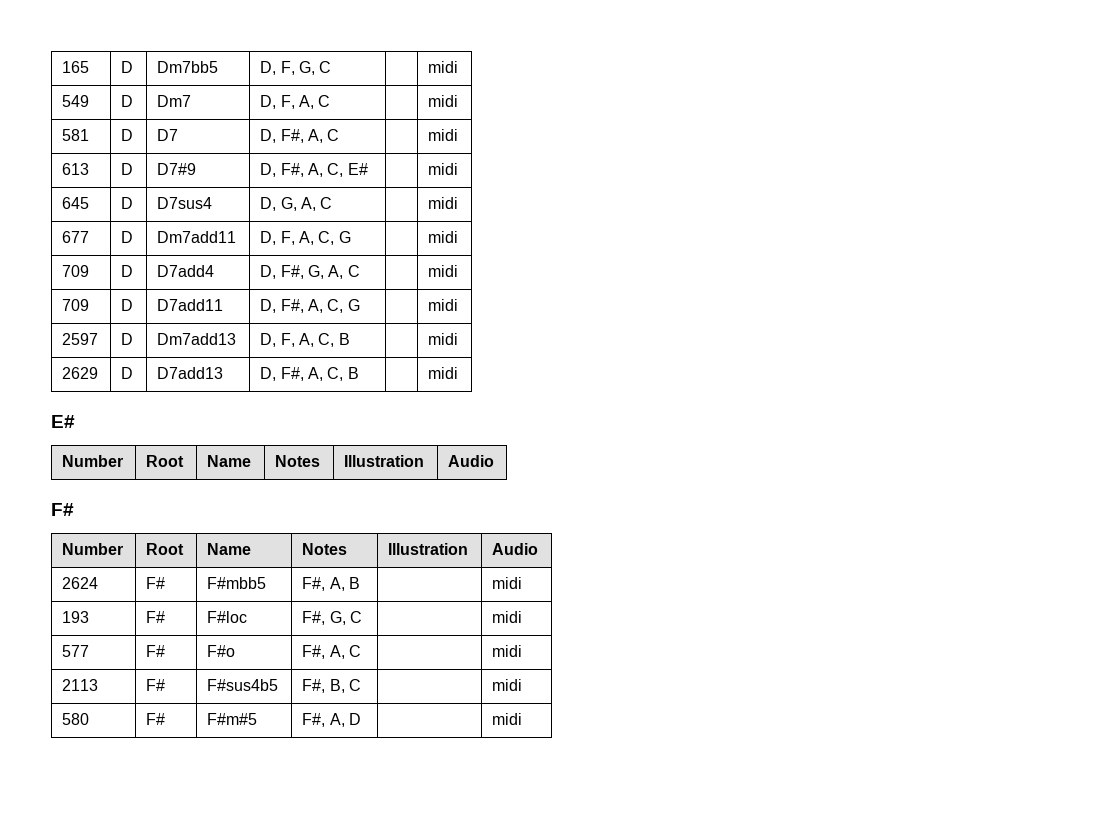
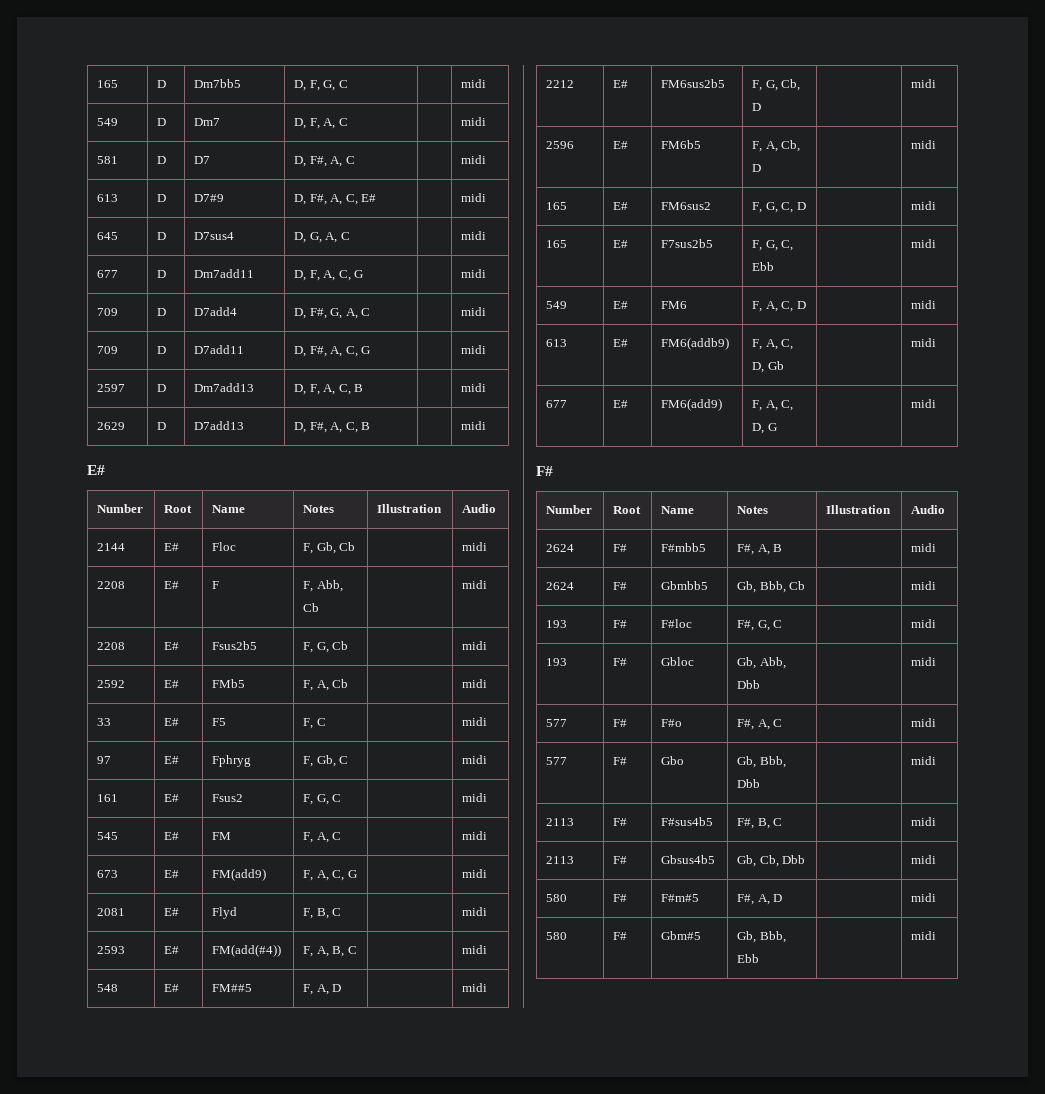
(495, 461) none -> [97,543,126,551] [164,543,180,551] [212,542,237,551] [303,542,356,554] [462,542,488,551] [97,581,126,589] [164,581,180,589] [212,581,220,589] [303,580,343,592] [303,603,320,612] [462,580,488,589] [97,642,126,650] [164,642,180,650] [212,641,258,650] [303,641,349,653] [462,641,488,650] [97,680,126,688] [164,680,180,688] [212,679,246,688] [303,679,349,691] [462,679,488,688] [97,718,112,726] [164,718,180,726] [212,718,227,726] [303,718,326,729] [462,717,488,726] [97,756,112,764] [164,756,180,764] [212,755,252,767] [303,755,349,767] [462,755,488,764] [97,794,119,802] [164,794,180,802] [212,794,244,802] [303,794,342,805] [462,793,488,802] [97,832,119,840] [164,832,180,840] [212,832,232,840] [303,832,342,843] [462,831,488,840] [97,870,119,878] [164,870,180,878] [212,868,267,881] [303,870,357,881] [462,869,488,878] [97,908,126,916] [164,908,180,916] [212,907,238,919] [303,908,342,919] [462,907,488,916] [97,946,126,954] [164,946,180,954] [212,944,282,957] [303,946,357,957] [462,945,488,954] [97,984,119,992] [164,984,180,992] [212,984,253,992] [303,984,342,995] [462,983,488,992] [546,80,575,88] [613,80,629,88] [661,79,726,88] [752,79,801,91] [752,103,762,111] [911,79,937,88] [546,141,575,149] [613,141,629,149] [661,140,702,149] [752,140,801,152] [752,164,762,172] [911,140,937,149] [546,202,568,210] [613,202,629,210] [661,202,712,210] [752,202,806,213] [911,201,937,210] [546,240,568,248] [613,240,629,248] [661,239,714,248] [752,240,794,251] [752,262,775,271] [911,239,937,248] [546,301,568,309] [613,301,629,309] [661,301,688,309] [752,301,806,312] [911,300,937,309] [546,339,568,347] [613,339,629,347] [661,337,730,350] [752,339,794,350] [752,361,784,373] [911,338,937,347] [546,400,568,408] [613,400,629,408] [661,398,723,411] [752,400,794,411] [752,423,777,434] [911,399,937,408] // 2144 | E# | Floc | F, Gb, Cb | | midi // 2208 | E# | F | F, Abb, Cb | | midi // 2208 | E# | Fsus2b5 | F, G, Cb | | midi // 2592 | E# | FMb5 | F, A, Cb | | midi // 33 | E# | F5 | F, C | | midi // 97 | E# | Fphryg | F, Gb, C | | midi // 161 | E# | Fsus2 | F, G, C | | midi // 545 | E# | FM | F, A, C | | midi // 673 | E# | FM(add9) | F, A, C, G | | midi // 2081 | E# | Flyd | F, B, C | | midi // 2593 | E# | FM(add(#4)) | F, A, B, C | | midi // 548 | E# | FM##5 | F, A, D | | midi // 2212 | E# | FM6sus2b5 | F, G, Cb, D | | midi // 2596 | E# | FM6b5 | F, A, Cb, D | | midi // 165 | E# | FM6sus2 | F, G, C, D | | midi // 165 | E# | F7sus2b5 | F, G, C, Ebb | | midi // 549 | E# | FM6 | F, A, C, D | | midi // 613 | E# | FM6(addb9) | F, A, C, D, Gb | | midi // 677 | E# | FM6(add9) | F, A, C, D, G | | midi
(523, 583) none -> [546,582,575,590] [613,582,628,590] [661,581,709,590] [737,581,806,593] [911,581,937,590] // 2624 | F# | Gbmbb5 | Gb, Bbb, Cb | | midi
(523, 617) none -> [546,658,568,666] [613,658,628,666] [661,657,695,666] [737,657,786,669] [737,680,761,689] [911,657,937,666] // 193 | F# | Gbloc | Gb, Abb, Dbb | | midi
(523, 651) none -> [546,757,568,765] [613,757,628,765] [661,756,685,765] [737,756,786,768] [737,779,761,788] [911,756,937,765] // 577 | F# | Gbo | Gb, Bbb, Dbb | | midi
(523, 685) none -> [546,856,575,864] [613,856,628,864] [661,855,716,864] [737,855,806,867] [911,855,937,864] // 2113 | F# | Gbsus4b5 | Gb, Cb, Dbb | | midi
(523, 719) none -> [546,932,568,940] [613,932,628,940] [661,931,702,940] [737,931,786,943] [737,954,760,963] [911,931,937,940] // 580 | F# | Gbm#5 | Gb, Bbb, Ebb | | midi

